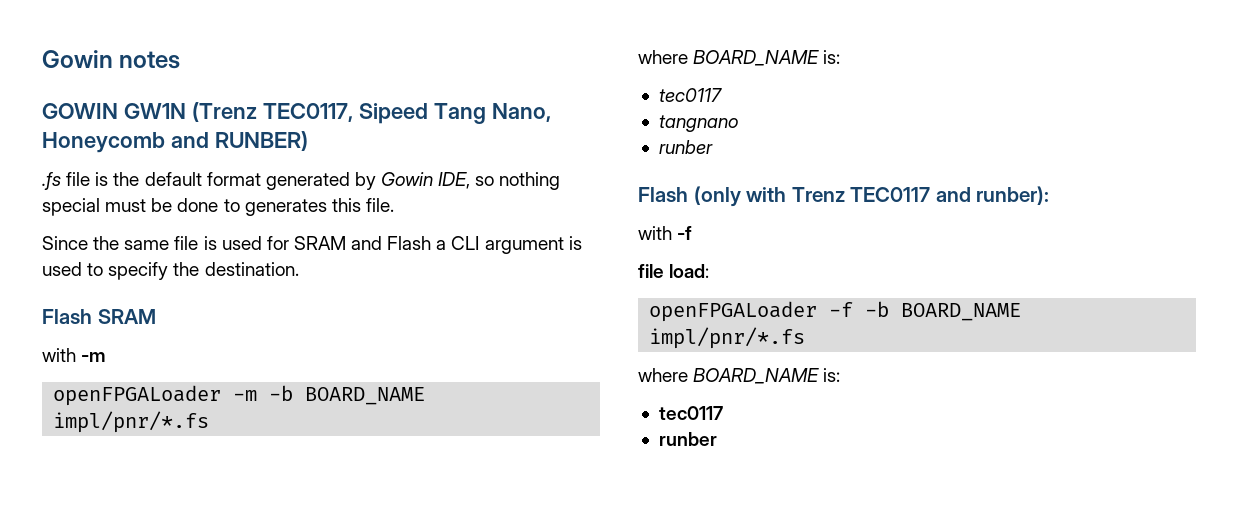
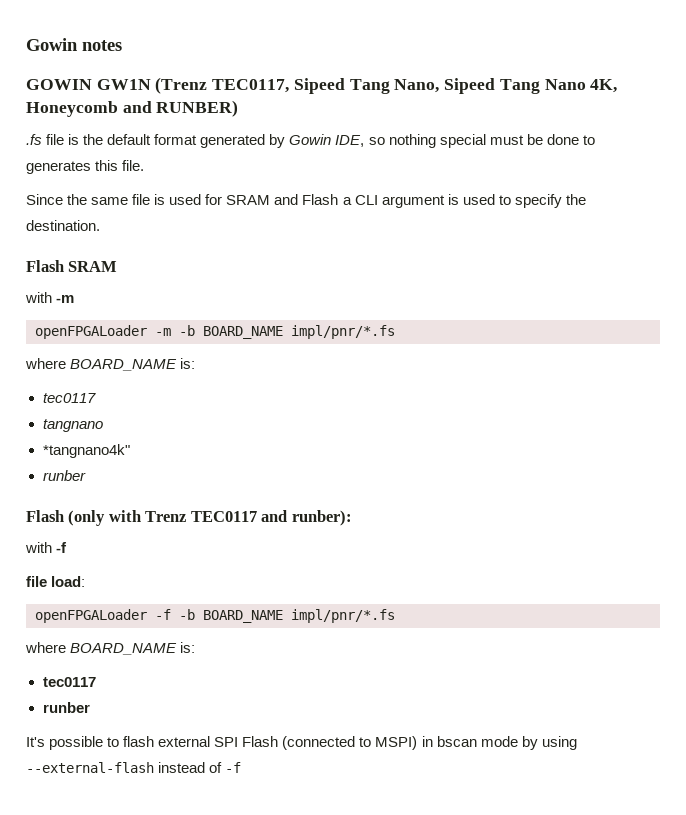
(551, 112) none -> [444,78,618,94] Sipeed Tang Nano 4K,
(738, 123) none -> [42,444,130,458] // *tangnano4k"
(717, 439) none -> [26,736,577,750] [26,762,242,773] // It's possible to flash external SPI Flash (connected to MSPI) in bscan mode by using --external-flash instead of -f

